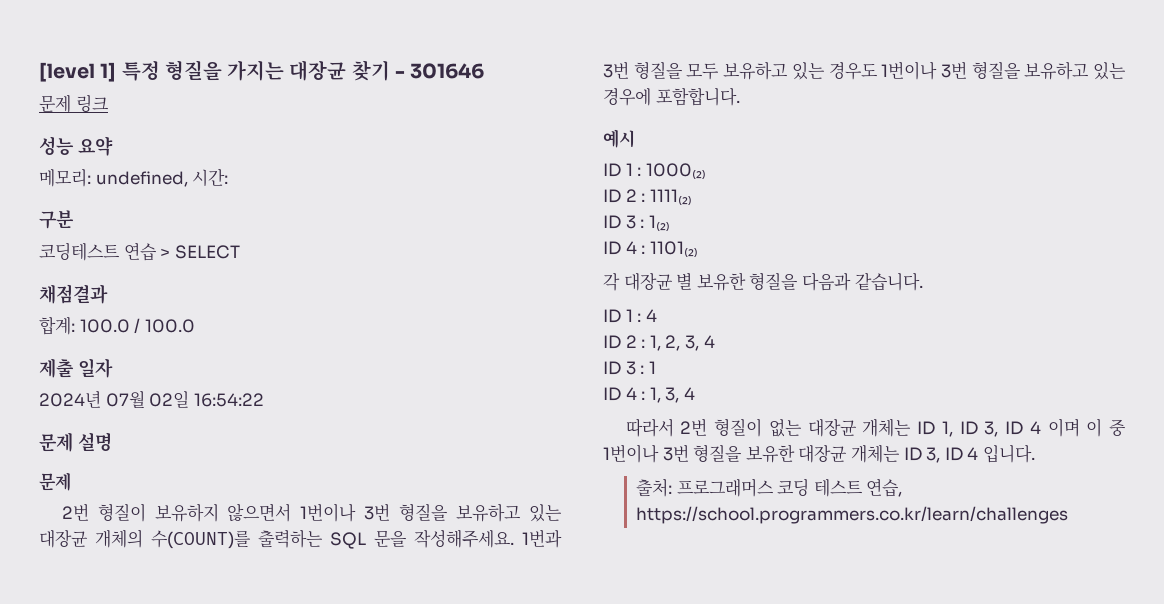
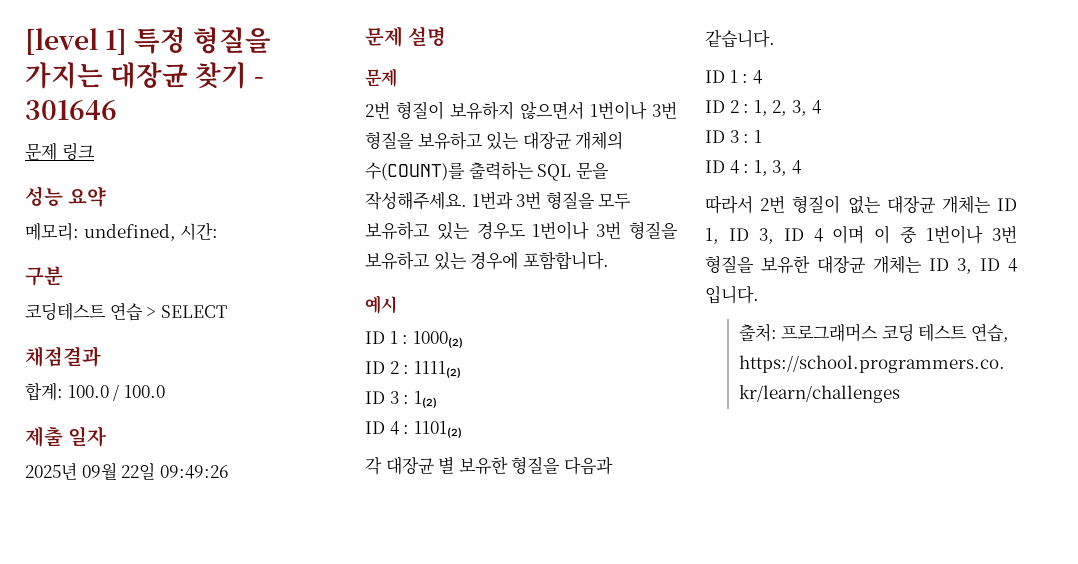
[39,391,264,408] 2024년 07월 02일 16:54:22 -> [25,463,228,480] 2025년 09월 22일 09:49:26

